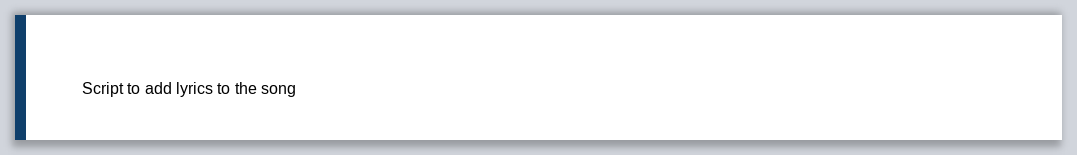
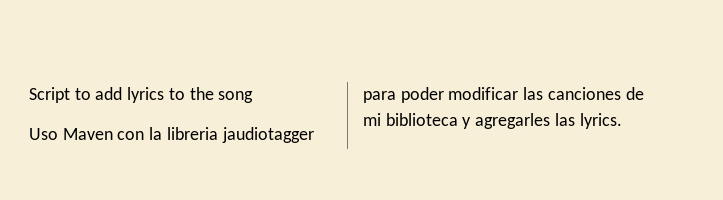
(296, 91) none -> [29,127,314,143] [363,87,644,103] [363,113,622,129] // Uso Maven con la libreria jaudiotagger para poder modificar las canciones de mi biblioteca y agregarles las lyrics.

